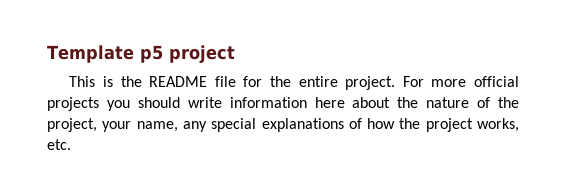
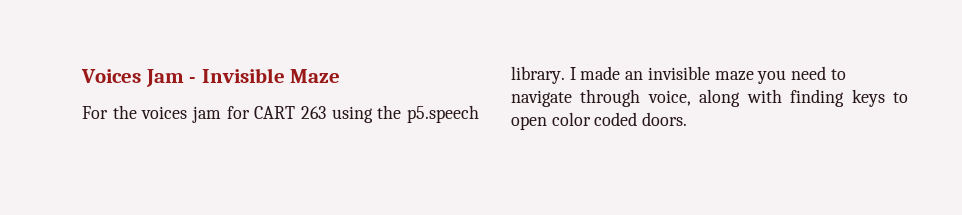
[47,45,235,63] [69,76,519,90] [47,97,519,111] [47,118,520,132] [47,139,71,150] Template p5 project // This is the README file for the entire project. For more official projects you should write information here about the nature of the project, your name, any special explanations of how the project works, etc. -> [81,68,341,87] [82,105,479,123] [511,66,846,84] [511,89,909,107] [511,112,688,130] Voices Jam - Invisible Maze // For the voices jam for CART 263 using the p5.speech library. I made an invisible maze you need to navigate through voice, along with finding keys to open color coded doors.

